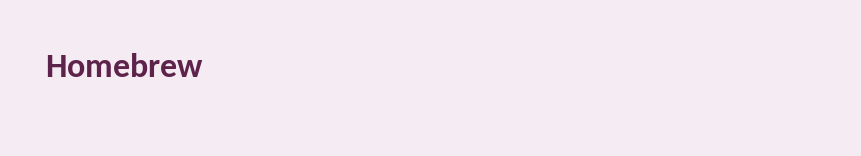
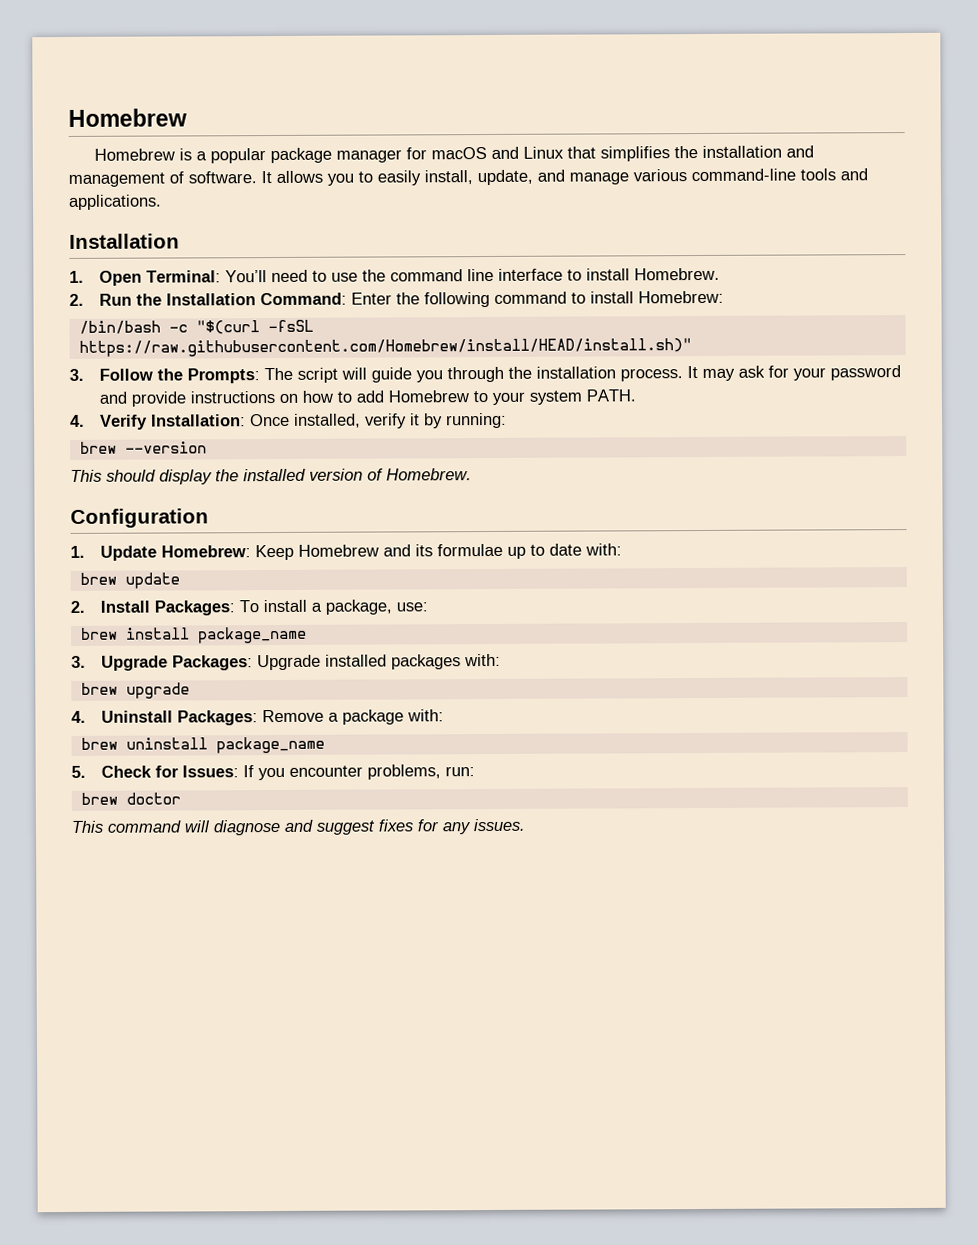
[46,53,203,77] Homebrew -> [68,108,187,127] [93,145,814,164] [68,168,868,187] [68,194,162,210] [69,233,180,249] [69,267,720,286] [69,290,724,308] [78,319,314,335] [78,338,692,357] [69,365,901,384] [98,389,636,407] [70,412,507,430] [79,441,207,454] [70,468,472,485] [70,508,209,528] [70,543,622,561] [79,572,180,589] [70,599,428,616] [80,626,307,644] [71,653,501,671] [80,682,190,699] [71,709,444,726] [80,736,325,754] [71,764,475,781] [80,792,181,805] [71,818,525,836] Homebrew // Homebrew is a popular package manager for macOS and Linux that simplifies the installation and management of software. It allows you to easily install, update, and manage various command-line tools and applications. // Installation // 1. Open Terminal: You’ll need to use the command line interface to install Homebrew. // 2. Run the Installation Command: Enter the following command to install Homebrew: // /bin/bash -c "$(curl -fsSL https://raw.githubusercontent.com/Homebrew/install/HEAD/install.sh)" // 3. Follow the Prompts: The script will guide you through the installation process. It may ask for your password and provide instructions on how to add Homebrew to your system PATH. // 4. Verify Installation: Once installed, verify it by running: // brew --version // This should display the installed version of Homebrew. // Configuration // 1. Update Homebrew: Keep Homebrew and its formulae up to date with: // brew update // 2. Install Packages: To install a package, use: // brew install package_name // 3. Upgrade Packages: Upgrade installed packages with: // brew upgrade // 4. Uninstall Packages: Remove a package with: // brew uninstall package_name // 5. Check for Issues: If you encounter problems, run: // brew doctor // This command will diagnose and suggest fixes for any issues.

